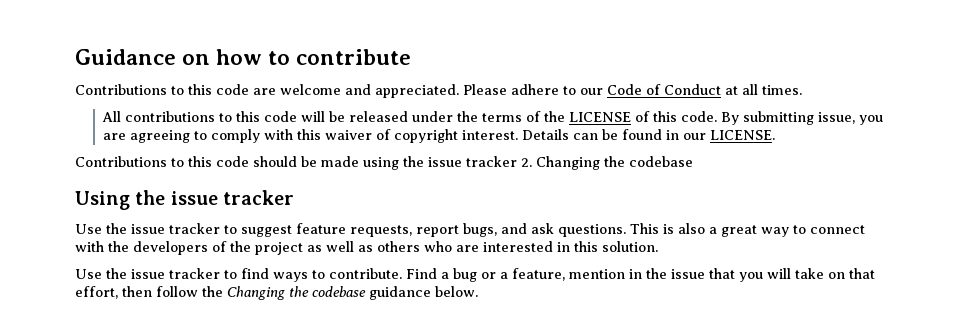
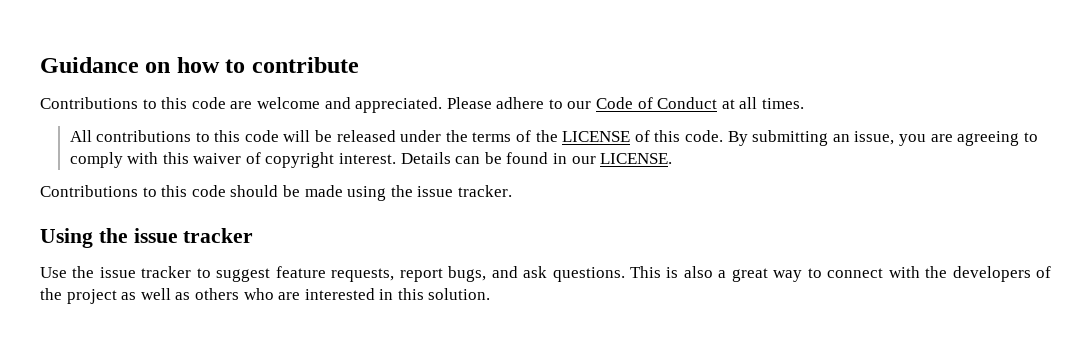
(814, 118) none -> [832,134,850,142] an
[466,156,693,170] tracker 2. Changing the codebase -> [457,185,512,197] tracker.
[75,268,875,282] [75,286,478,300] // Use the issue tracker to find ways to contribute. Find a bug or a feature, mention in the issue that you will take on that effort, then follow the Changing the codebase guidance below. -> (491, 294) none

